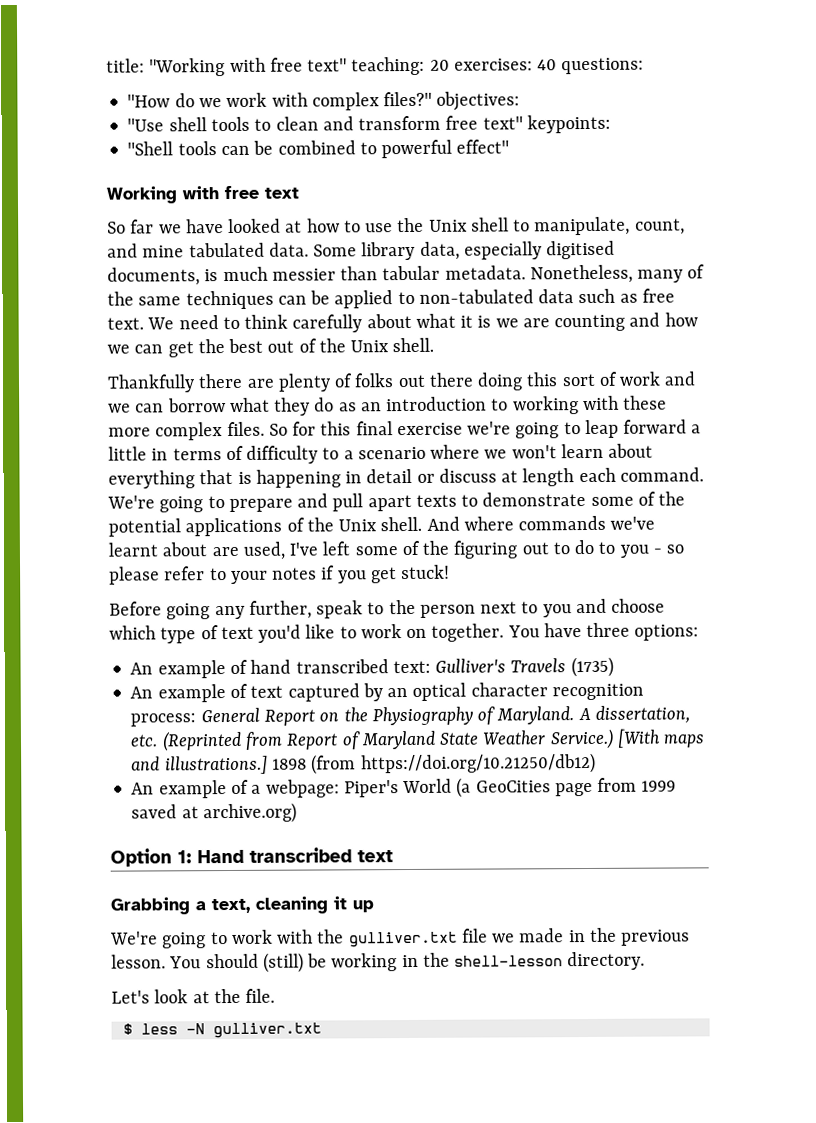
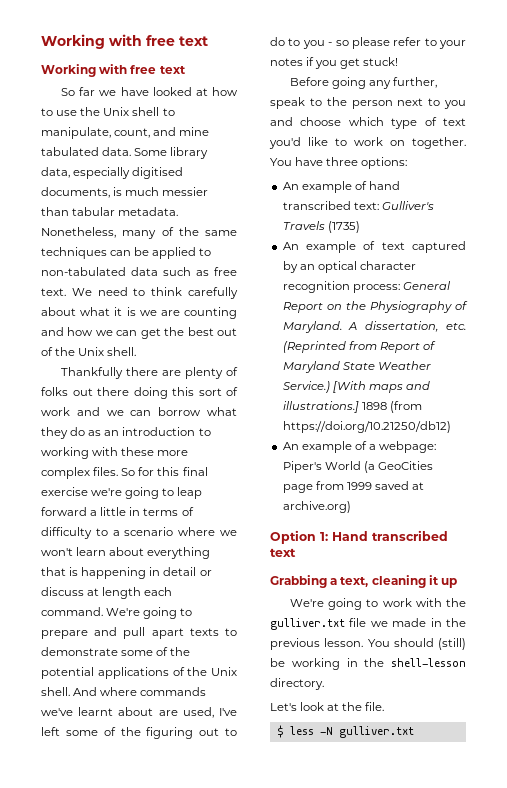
[106,56,645,77] [127,91,521,111] [127,114,611,134] [127,139,510,159] title: "Working with free text" teaching: 20 exercises: 40 questions: // "How do we work with complex files?" objectives: // "Use shell tools to clean and transform free text" keypoints: // "Shell tools can be combined to powerful effect" -> [41,34,208,49] Working with free text

